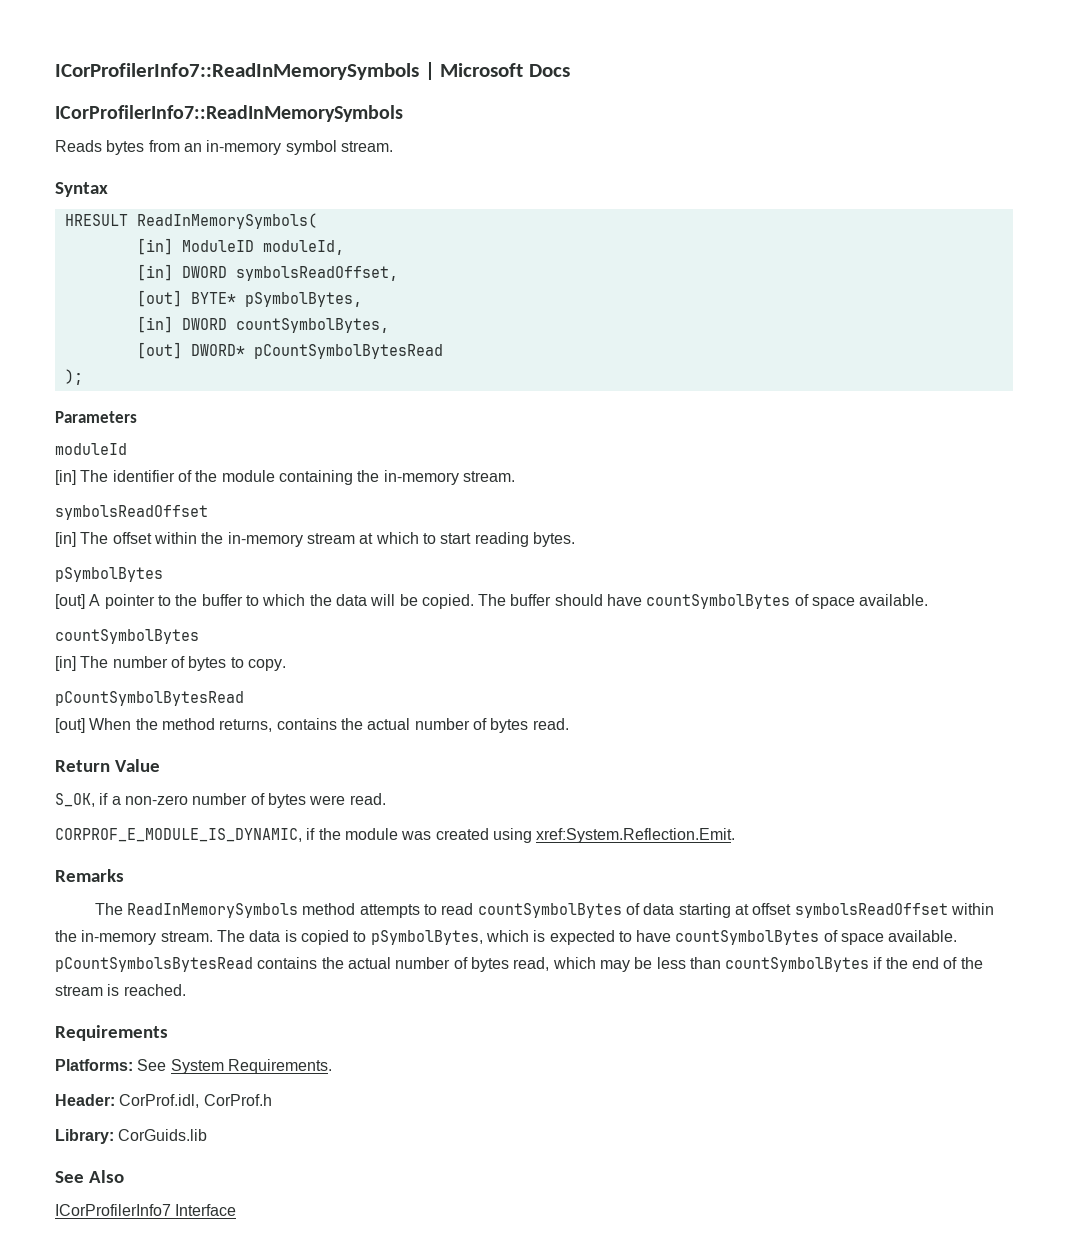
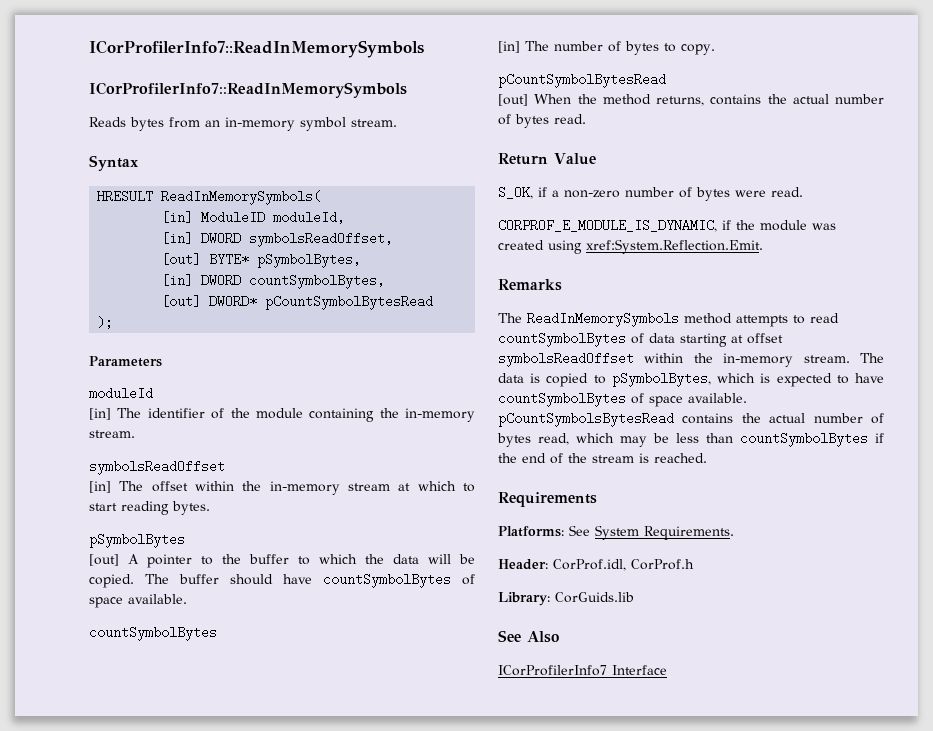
[55,62,570,80] ICorProfilerInfo7::ReadInMemorySymbols | Microsoft Docs -> [89,40,424,58] ICorProfilerInfo7::ReadInMemorySymbols

